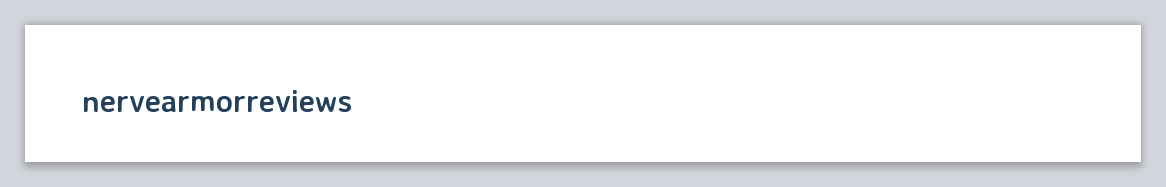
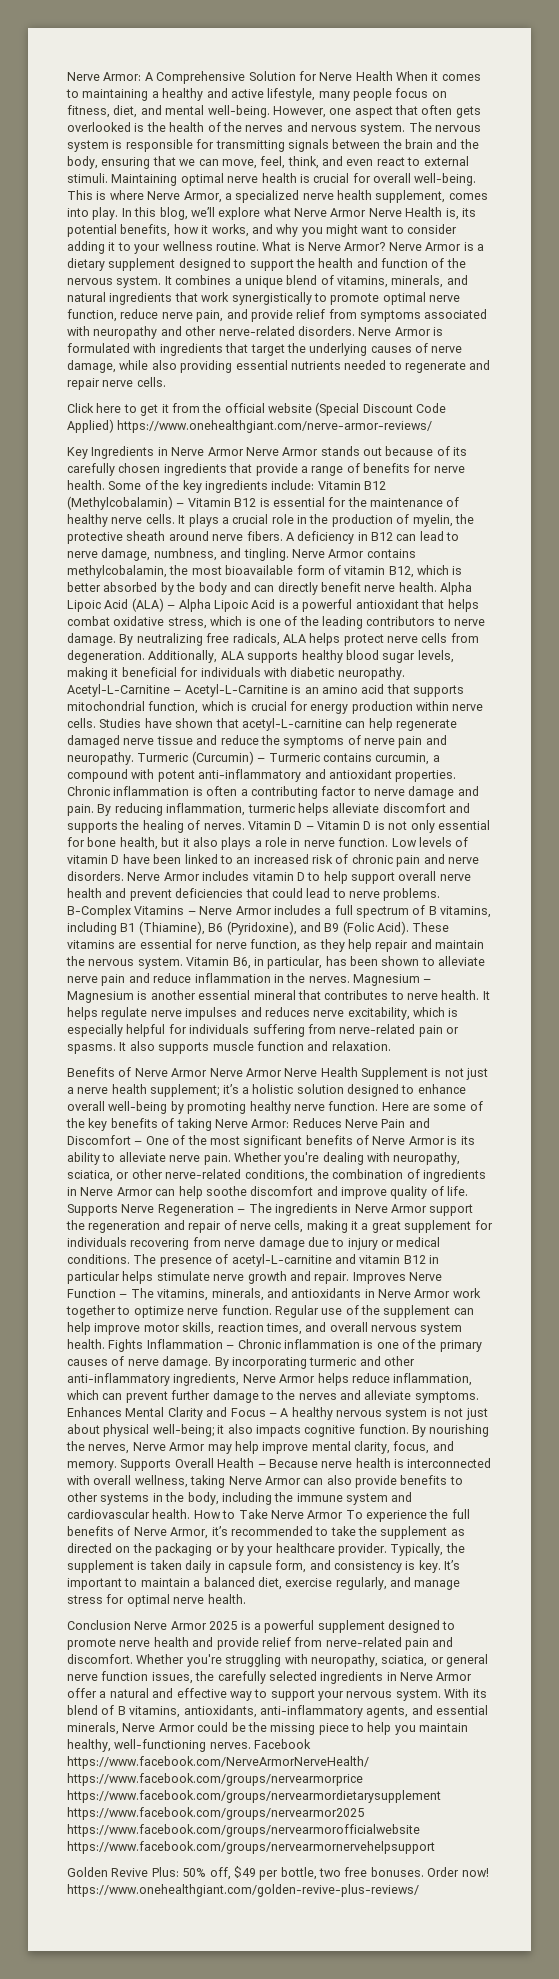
[82,90,352,112] nervearmorreviews -> [67,71,481,84] [66,88,447,101] [67,105,481,118] [67,122,482,135] [67,139,479,152] [67,156,469,169] [67,173,477,186] [67,190,488,203] [67,207,476,220] [67,224,458,237] [67,241,484,254] [67,258,466,271] [67,275,468,288] [67,292,460,305] [67,309,488,322] [67,326,443,339] [67,343,463,356] [67,360,491,373] [67,377,166,390] [67,402,447,416] [67,419,433,433] [67,446,468,459] [67,463,465,476] [67,480,386,493] [67,496,460,510] [67,514,474,527] [67,531,460,544] [67,548,416,561] [67,565,463,578] [67,582,473,595] [67,598,479,612] [67,616,486,629] [67,633,479,646] [67,650,454,663] [67,667,405,680] [67,684,464,697] [67,701,484,714] [67,718,457,731] [67,735,447,748] [67,751,440,765] [67,769,457,782] [67,786,479,799] [67,803,470,816] [67,820,490,833] [67,837,469,850] [67,854,479,867] [67,871,471,884] [67,888,441,901] [67,905,492,918] [67,921,450,935] [67,939,485,952] [66,956,486,969] [67,973,432,986] [67,990,490,1003] [67,1007,459,1020] [67,1024,459,1037] [67,1041,391,1054] [67,1067,489,1080] [67,1084,466,1097] [67,1101,483,1114] [66,1118,430,1131] [67,1135,475,1148] [67,1152,461,1165] [67,1169,486,1182] [67,1186,469,1199] [67,1203,474,1216] [66,1220,493,1233] [67,1237,441,1250] [67,1254,439,1267] [67,1271,442,1284] [67,1288,481,1301] [66,1305,474,1318] [67,1322,463,1335] [67,1339,482,1352] [67,1356,415,1369] [67,1373,473,1386] [67,1390,479,1403] [67,1407,488,1420] [67,1424,490,1437] [66,1441,454,1454] [67,1458,492,1471] [67,1475,463,1488] [67,1492,413,1505] [67,1509,470,1522] [67,1526,465,1539] [67,1543,465,1556] [67,1560,461,1573] [67,1577,461,1590] [67,1594,246,1607] [67,1620,456,1633] [67,1637,454,1650] [67,1654,488,1667] [67,1671,473,1684] [67,1688,487,1701] [67,1705,488,1718] [67,1722,469,1735] [67,1739,312,1752] [67,1756,369,1769] [67,1773,363,1786] [67,1790,441,1803] [67,1807,364,1820] [67,1824,420,1837] [67,1841,435,1854] [67,1866,489,1880] [67,1884,419,1897] Nerve Armor: A Comprehensive Solution for Nerve Health When it comes to maintaining a healthy and active lifestyle, many people focus on fitness, diet, and mental well-being. However, one aspect that often gets overlooked is the health of the nerves and nervous system. The nervous system is responsible for transmitting signals between the brain and the body, ensuring that we can move, feel, think, and even react to external stimuli. Maintaining optimal nerve health is crucial for overall well-being. This is where Nerve Armor, a specialized nerve health supplement, comes into play. In this blog, we’ll explore what Nerve Armor Nerve Health is, its potential benefits, how it works, and why you might want to consider adding it to your wellness routine. What is Nerve Armor? Nerve Armor is a dietary supplement designed to support the health and function of the nervous system. It combines a unique blend of vitamins, minerals, and natural ingredients that work synergistically to promote optimal nerve function, reduce nerve pain, and provide relief from symptoms associated with neuropathy and other nerve-related disorders. Nerve Armor is formulated with ingredients that target the underlying causes of nerve damage, while also providing essential nutrients needed to regenerate and repair nerve cells. // Click here to get it from the official website (Special Discount Code Applied) https://www.onehealthgiant.com/nerve-armor-reviews/ // Key Ingredients in Nerve Armor Nerve Armor stands out because of its carefully chosen ingredients that provide a range of benefits for nerve health. Some of the key ingredients include: Vitamin B12 (Methylcobalamin) – Vitamin B12 is essential for the maintenance of healthy nerve cells. It plays a crucial role in the production of myelin, the protective sheath around nerve fibers. A deficiency in B12 can lead to nerve damage, numbness, and tingling. Nerve Armor contains methylcobalamin, the most bioavailable form of vitamin B12, which is better absorbed by the body and can directly benefit nerve health. Alpha Lipoic Acid (ALA) – Alpha Lipoic Acid is a powerful antioxidant that helps combat oxidative stress, which is one of the leading contributors to nerve damage. By neutralizing free radicals, ALA helps protect nerve cells from degeneration. Additionally, ALA supports healthy blood sugar levels, making it beneficial for individuals with diabetic neuropathy. Acetyl-L-Carnitine – Acetyl-L-Carnitine is an amino acid that supports mitochondrial function, which is crucial for energy production within nerve cells. Studies have shown that acetyl-L-carnitine can help regenerate damaged nerve tissue and reduce the symptoms of nerve pain and neuropathy. Turmeric (Curcumin) – Turmeric contains curcumin, a compound with potent anti-inflammatory and antioxidant properties. Chronic inflammation is often a contributing factor to nerve damage and pain. By reducing inflammation, turmeric helps alleviate discomfort and supports the healing of nerves. Vitamin D – Vitamin D is not only essential for bone health, but it also plays a role in nerve function. Low levels of vitamin D have been linked to an increased risk of chronic pain and nerve disorders. Nerve Armor includes vitamin D to help support overall nerve health and prevent deficiencies that could lead to nerve problems. B-Complex Vitamins – Nerve Armor includes a full spectrum of B vitamins, including B1 (Thiamine), B6 (Pyridoxine), and B9 (Folic Acid). These vitamins are essential for nerve function, as they help repair and maintain the nervous system. Vitamin B6, in particular, has been shown to alleviate nerve pain and reduce inflammation in the nerves. Magnesium – Magnesium is another essential mineral that contributes to nerve health. It helps regulate nerve impulses and reduces nerve excitability, which is especially helpful for individuals suffering from nerve-related pain or spasms. It also supports muscle function and relaxation. // Benefits of Nerve Armor Nerve Armor Nerve Health Supplement is not just a nerve health supplement; it’s a holistic solution designed to enhance overall well-being by promoting healthy nerve function. Here are some of the key benefits of taking Nerve Armor: Reduces Nerve Pain and Discomfort – One of the most significant benefits of Nerve Armor is its ability to alleviate nerve pain. Whether you're dealing with neuropathy, sciatica, or other nerve-related conditions, the combination of ingredients in Nerve Armor can help soothe discomfort and improve quality of life. Supports Nerve Regeneration – The ingredients in Nerve Armor support the regeneration and repair of nerve cells, making it a great supplement for individuals recovering from nerve damage due to injury or medical conditions. The presence of acetyl-L-carnitine and vitamin B12 in particular helps stimulate nerve growth and repair. Improves Nerve Function – The vitamins, minerals, and antioxidants in Nerve Armor work together to optimize nerve function. Regular use of the supplement can help improve motor skills, reaction times, and overall nervous system health. Fights Inflammation – Chronic inflammation is one of the primary causes of nerve damage. By incorporating turmeric and other anti-inflammatory ingredients, Nerve Armor helps reduce inflammation, which can prevent further damage to the nerves and alleviate symptoms. Enhances Mental Clarity and Focus – A healthy nervous system is not just about physical well-being; it also impacts cognitive function. By nourishing the nerves, Nerve Armor may help improve mental clarity, focus, and memory. Supports Overall Health – Because nerve health is interconnected with overall wellness, taking Nerve Armor can also provide benefits to other systems in the body, including the immune system and cardiovascular health. How to Take Nerve Armor To experience the full benefits of Nerve Armor, it’s recommended to take the supplement as directed on the packaging or by your healthcare provider. Typically, the supplement is taken daily in capsule form, and consistency is key. It’s important to maintain a balanced diet, exercise regularly, and manage stress for optimal nerve health. // Conclusion Nerve Armor 2025 is a powerful supplement designed to promote nerve health and provide relief from nerve-related pain and discomfort. Whether you're struggling with neuropathy, sciatica, or general nerve function issues, the carefully selected ingredients in Nerve Armor offer a natural and effective way to support your nervous system. With its blend of B vitamins, antioxidants, anti-inflammatory agents, and essential minerals, Nerve Armor could be the missing piece to help you maintain healthy, well-functioning nerves. Facebook https://www.facebook.com/NerveArmorNerveHealth/ https://www.facebook.com/groups/nervearmorprice https://www.facebook.com/groups/nervearmordietarysupplement https://www.facebook.com/groups/nervearmor2025 https://www.facebook.com/groups/nervearmorofficialwebsite https://www.facebook.com/groups/nervearmornervehelpsupport // Golden Revive Plus: 50% off, $49 per bottle, two free bonuses. Order now! https://www.onehealthgiant.com/golden-revive-plus-reviews/

